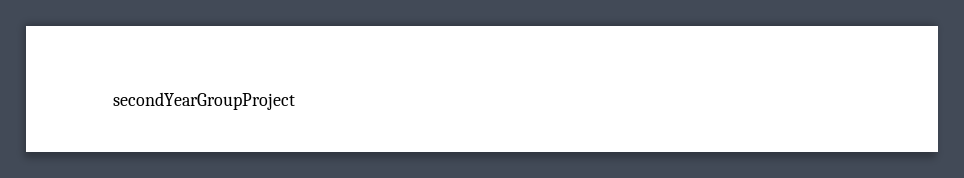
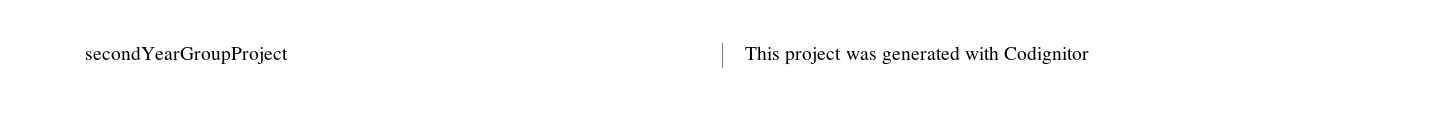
(295, 101) none -> [745,46,1090,65] // This project was generated with Codignitor

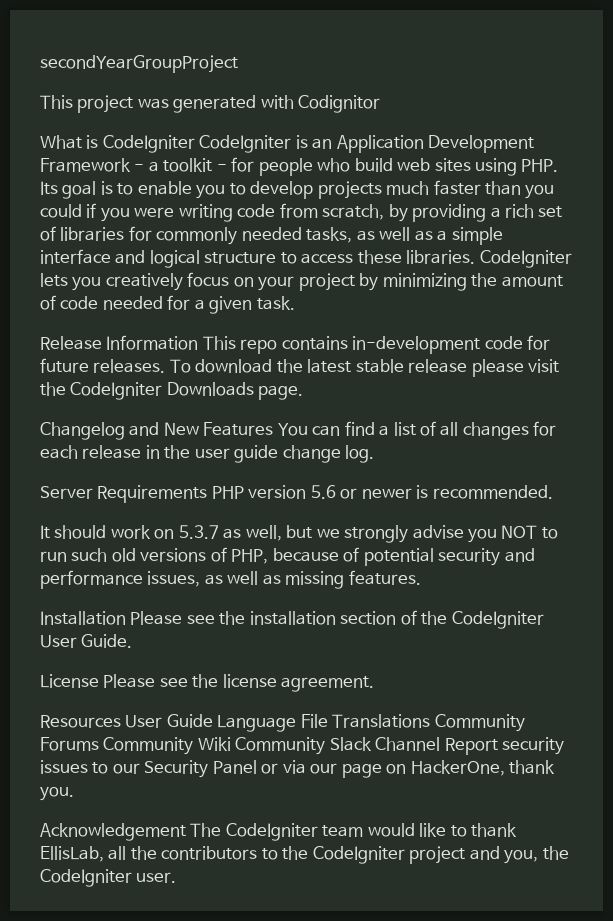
(1090, 55) none -> [40,135,535,153] [40,157,559,176] [40,180,555,199] [40,203,563,222] [40,226,503,245] [40,249,572,268] [40,272,563,291] [40,295,295,314] [40,335,551,354] [40,358,560,377] [40,382,304,400] [40,421,557,440] [40,445,375,463] [40,485,553,503] [40,525,558,543] [40,547,535,566] [40,570,421,589] [40,610,544,629] [40,634,133,648] [40,674,375,692] [40,714,525,732] [40,737,565,755] [40,760,555,778] [40,787,74,801] [40,823,518,841] [40,846,569,864] [40,869,177,887] // What is CodeIgniter CodeIgniter is an Application Development Framework - a toolkit - for people who build web sites using PHP. Its goal is to enable you to develop projects much faster than you could if you were writing code from scratch, by providing a rich set of libraries for commonly needed tasks, as well as a simple interface and logical structure to access these libraries. CodeIgniter lets you creatively focus on your project by minimizing the amount of code needed for a given task. // Release Information This repo contains in-development code for future releases. To download the latest stable release please visit the CodeIgniter Downloads page. // Changelog and New Features You can find a list of all changes for each release in the user guide change log. // Server Requirements PHP version 5.6 or newer is recommended. // It should work on 5.3.7 as well, but we strongly advise you NOT to run such old versions of PHP, because of potential security and performance issues, as well as missing features. // Installation Please see the installation section of the CodeIgniter User Guide. // License Please see the license agreement. // Resources User Guide Language File Translations Community Forums Community Wiki Community Slack Channel Report security issues to our Security Panel or via our page on HackerOne, thank you. // Acknowledgement The CodeIgniter team would like to thank EllisLab, all the contributors to the CodeIgniter project and you, the CodeIgniter user.

